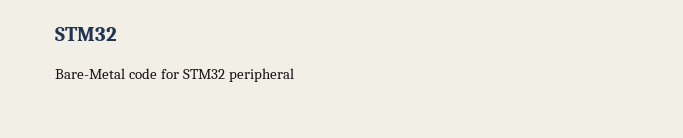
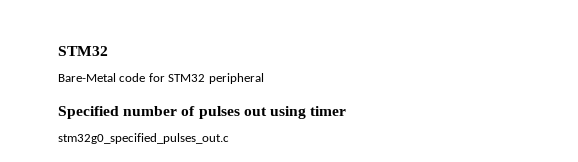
(294, 75) none -> [58,106,347,119] [58,133,229,144] // Specified number of pulses out using timer // stm32g0_specified_pulses_out.c

